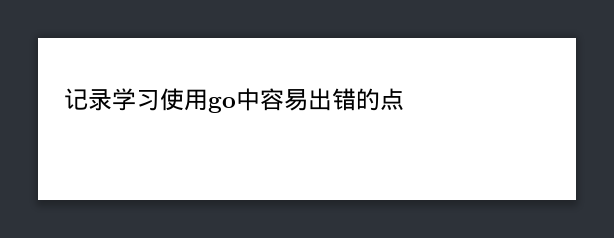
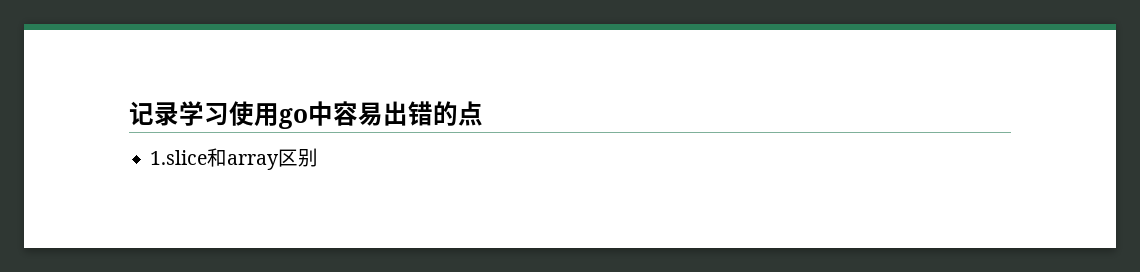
(404, 99) none -> [150,148,319,170] // 1.slice和array区别

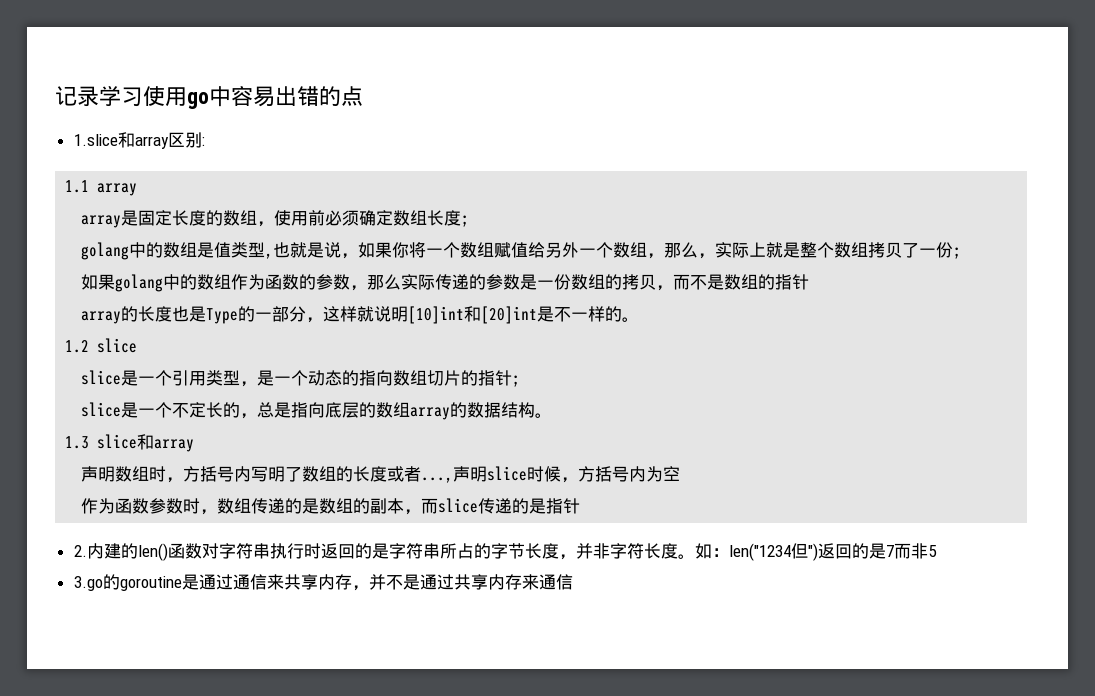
(319, 157) none -> [201,137,205,146] [65,180,138,196] [81,210,470,228] [81,242,962,260] [81,274,810,292] [81,306,640,324] [65,338,138,353] [81,370,521,387] [81,402,553,420] [65,434,195,452] [81,466,681,483] [81,498,581,515] [73,543,937,561] [73,574,573,591] : // 1.1 array // array是固定长度的数组，使用前必须确定数组长度; // golang中的数组是值类型,也就是说，如果你将一个数组赋值给另外一个数组，那么，实际上就是整个数组拷贝了一份; // 如果golang中的数组作为函数的参数，那么实际传递的参数是一份数组的拷贝，而不是数组的指针 // array的长度也是Type的一部分，这样就说明[10]int和[20]int是不一样的。 // 1.2 slice // slice是一个引用类型，是一个动态的指向数组切片的指针; // slice是一个不定长的，总是指向底层的数组array的数据结构。 // 1.3 slice和array // 声明数组时，方括号内写明了数组的长度或者...,声明slice时候，方括号内为空 // 作为函数参数时，数组传递的是数组的副本，而slice传递的是指针 // 2.内建的len()函数对字符串执行时返回的是字符串所占的字节长度，并非字符长度。如：len("1234但")返回的是7而非5 // 3.go的goroutine是通过通信来共享内存，并不是通过共享内存来通信

